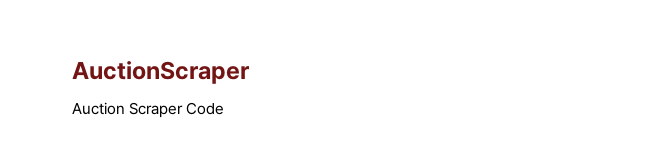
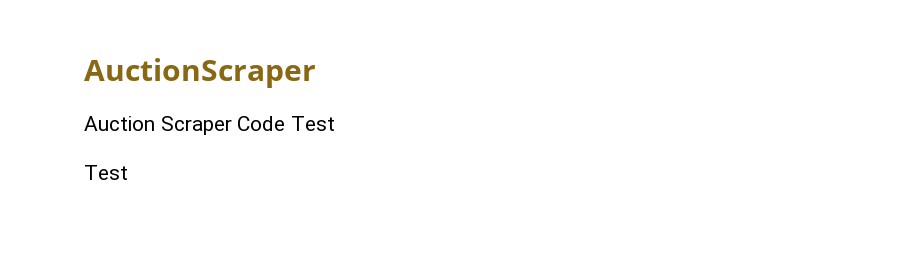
(225, 108) none -> [291,116,336,131] [84,165,128,180] Test // Test

